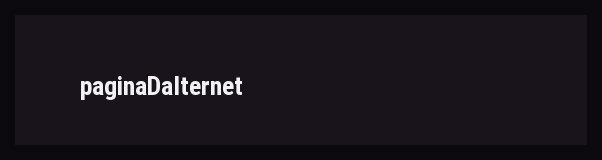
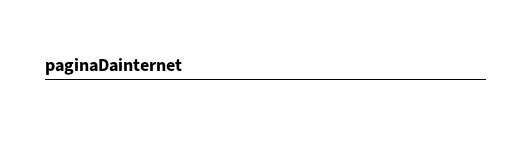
[80,76,243,100] paginaDaIternet -> [45,58,182,75] paginaDainternet

